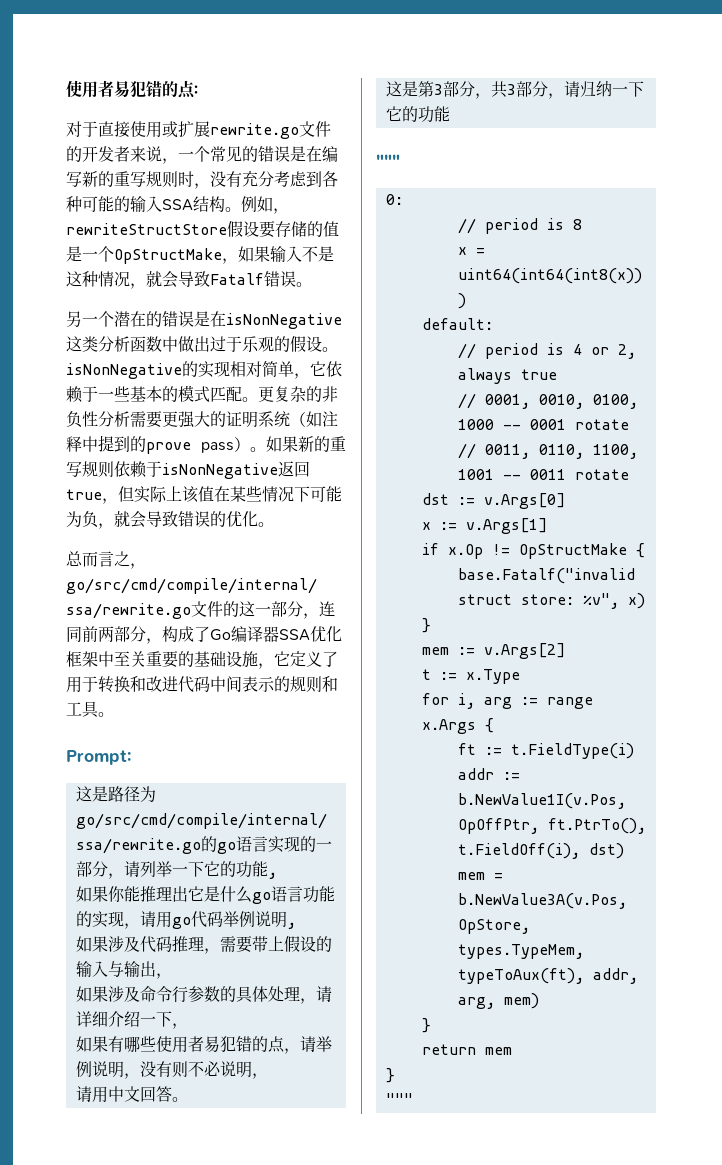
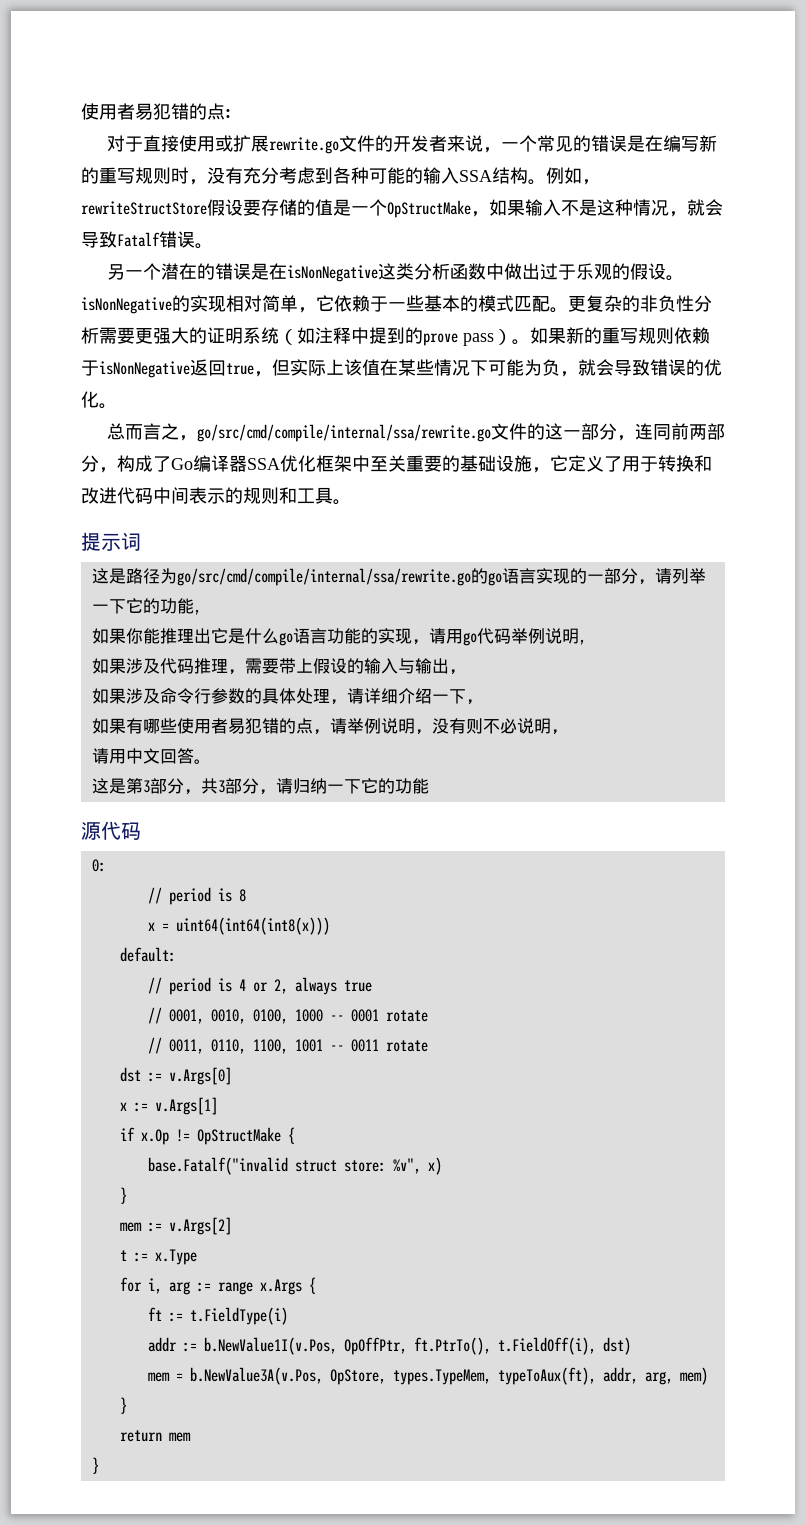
[66,750,131,765] Prompt: -> [81,532,141,551] 提示词
[376,154,400,167] """ -> [81,821,141,840] 源代码
[385,1093,413,1105] // """ -> (99, 1465) none

